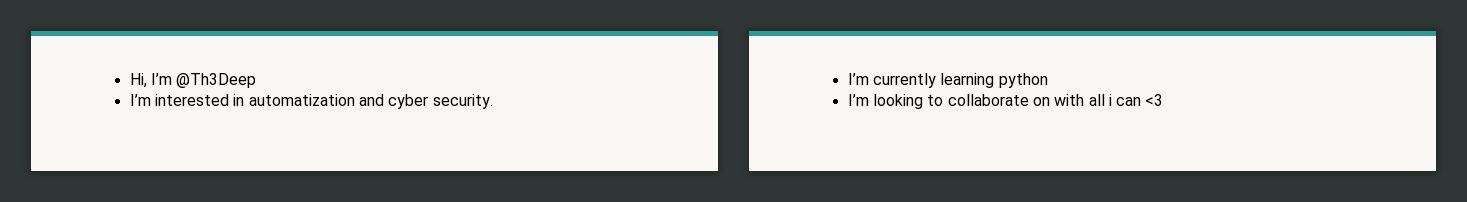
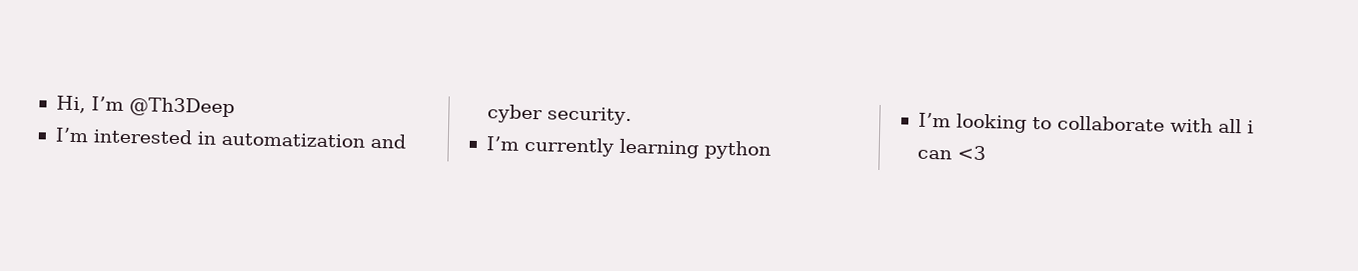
[1032,97,1050,106] on -> (1165, 123) none

